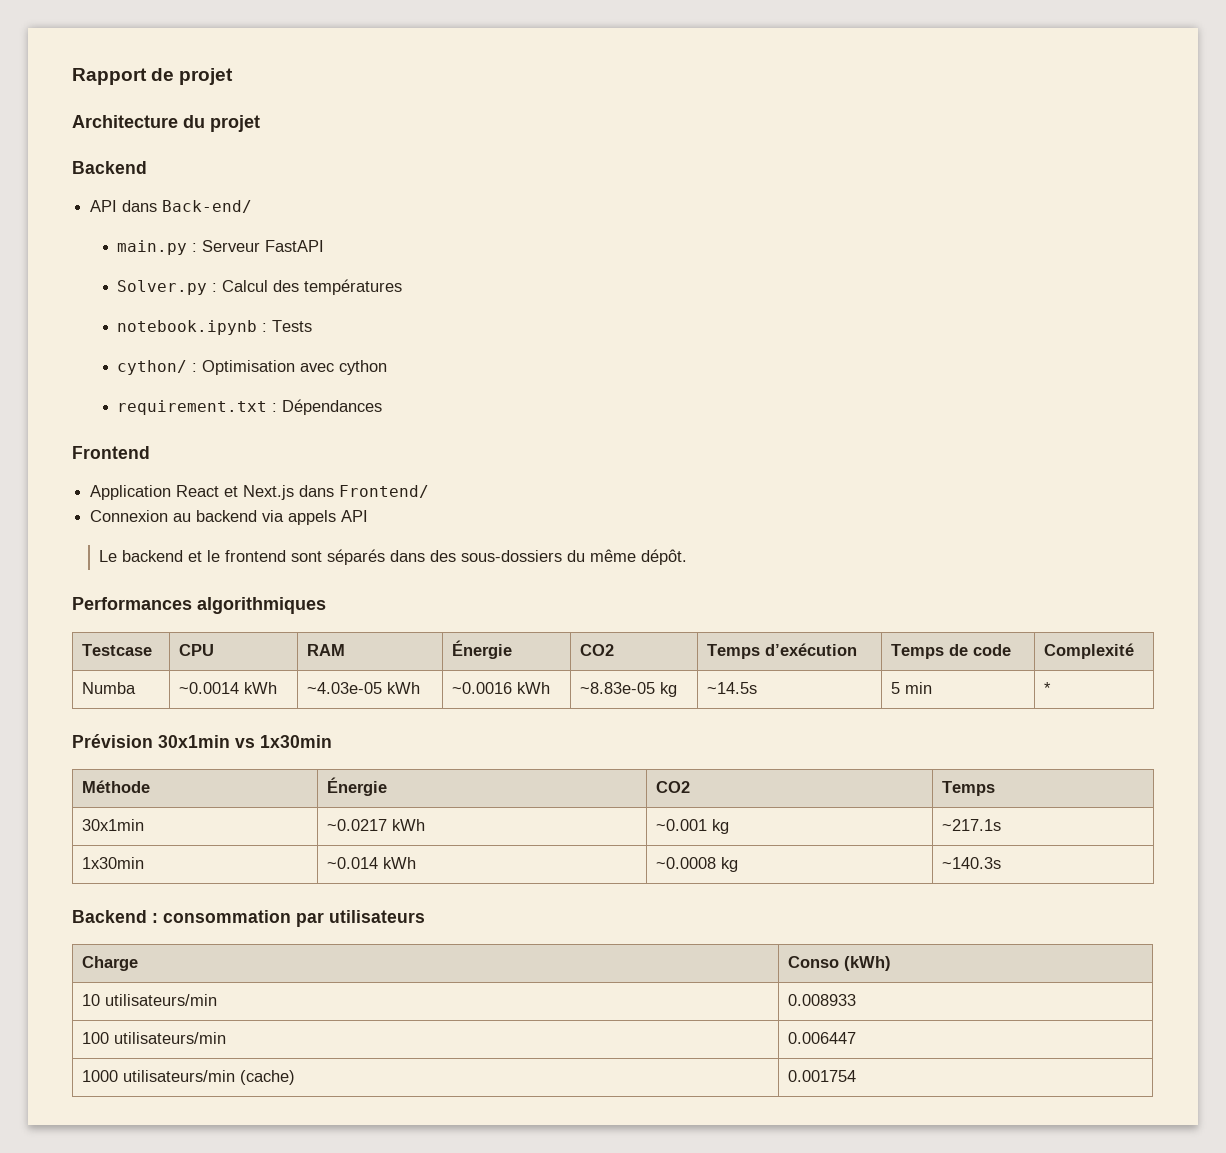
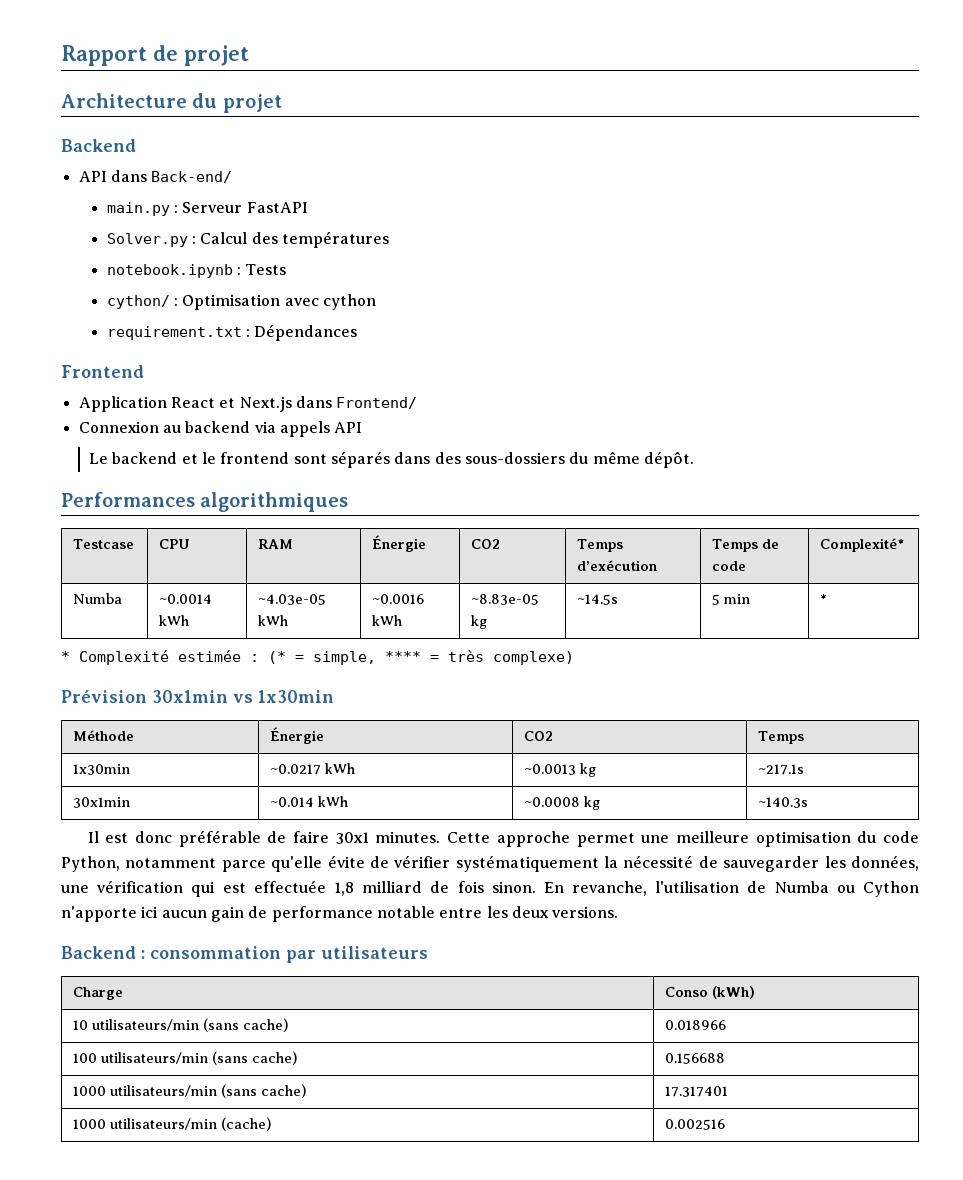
[1044,643,1135,659] Complexité -> [820,538,905,552] Complexité*
(1052, 688) none -> [61,650,574,665] // * Complexité estimée : (* = simple, **** = très complexe)
[82,819,145,831] 30x1min -> [73,764,131,775] 1x30min
[656,819,708,831] ~0.001 -> [524,764,577,775] ~0.0013
[82,857,145,869] 1x30min -> [73,797,131,808] 30x1min
(1002, 863) none -> [87,830,920,847] [61,855,919,872] [61,880,919,897] [61,906,619,922] // Il est donc préférable de faire 30x1 minutes. Cette approche permet une meilleure optimisation du code Python, notamment parce qu'elle évite de vérifier systématiquement la nécessité de sauvegarder les données, une vérification qui est effectuée 1,8 milliard de fois sinon. En revanche, l'utilisation de Numba ou Cython n'apporte ici aucun gain de performance notable entre les deux versions.
[788,994,857,1006] | 0.008933 -> [203,1018,289,1032] [665,1020,727,1030] (sans cache) | 0.018966
[788,1032,857,1044] | 0.006447 -> [212,1051,298,1065] [665,1053,726,1064] [73,1084,307,1098] [665,1086,729,1097] (sans cache) | 0.156688 // 1000 utilisateurs/min (sans cache) | 17.317401
[788,1070,857,1082] 0.001754 -> [665,1119,726,1130] 0.002516

